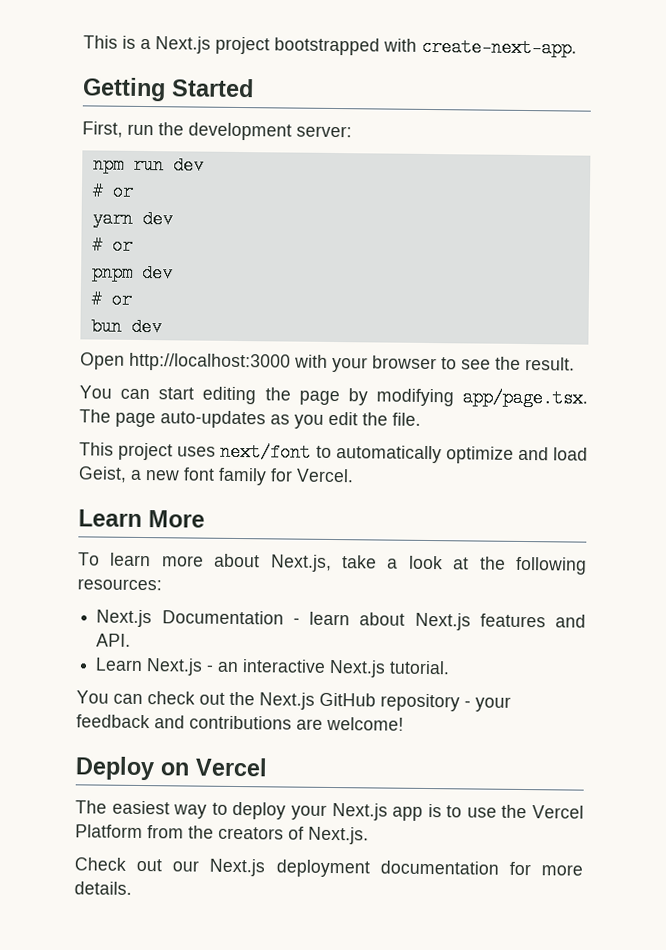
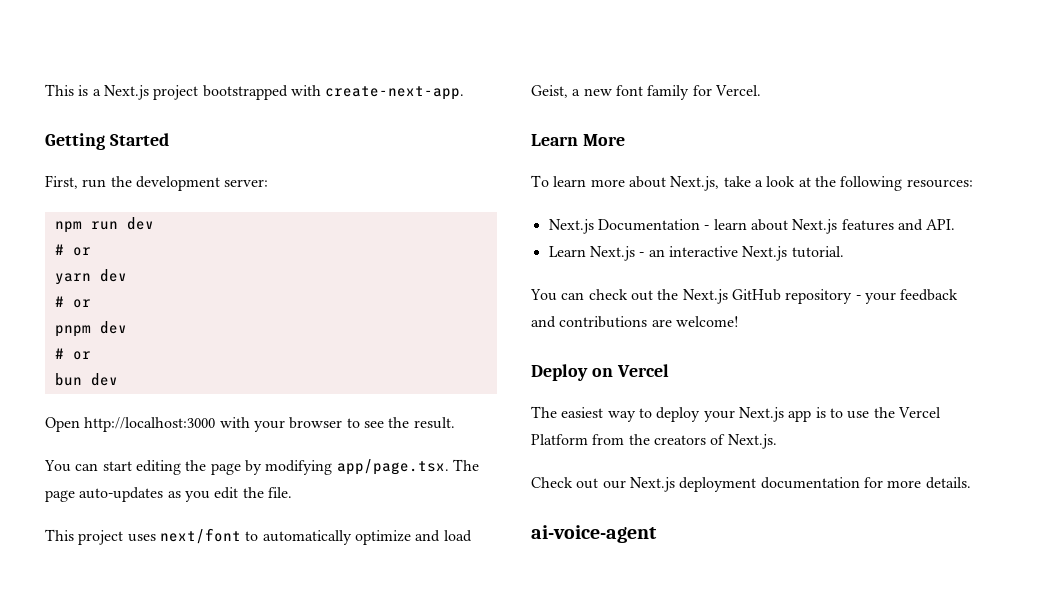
(132, 888) none -> [531,525,657,543] // ai-voice-agent

